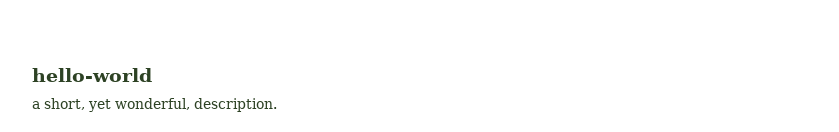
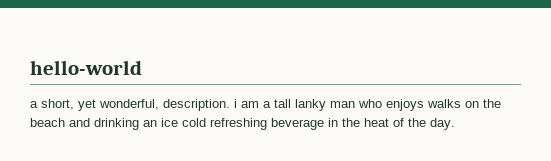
(277, 105) none -> [234,99,501,111] [30,118,455,130] i am a tall lanky man who enjoys walks on the beach and drinking an ice cold refreshing beverage in the heat of the day.

